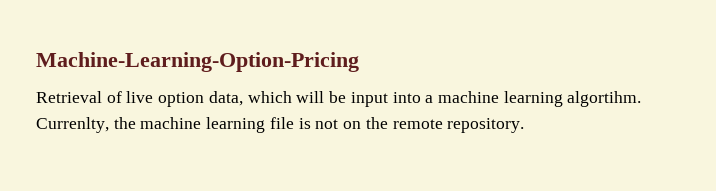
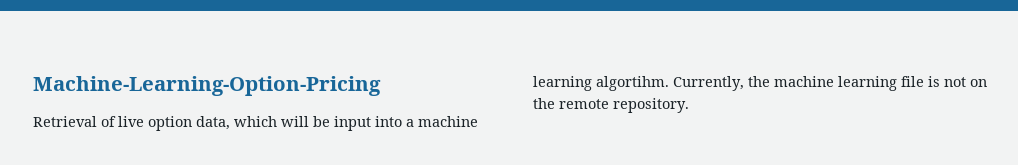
[36,117,109,133] Currenlty, -> [673,76,744,91] Currently,

